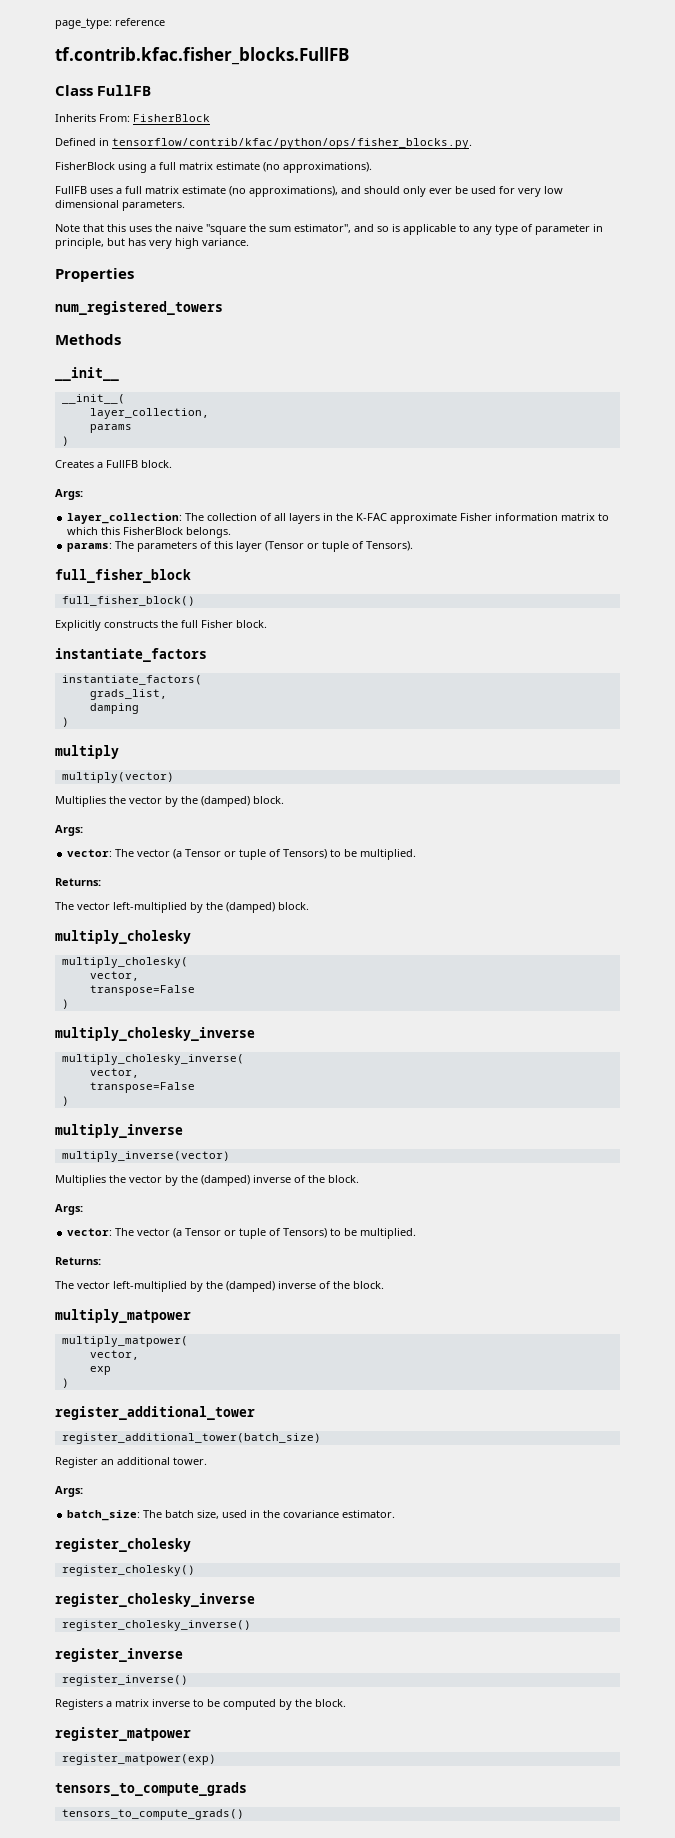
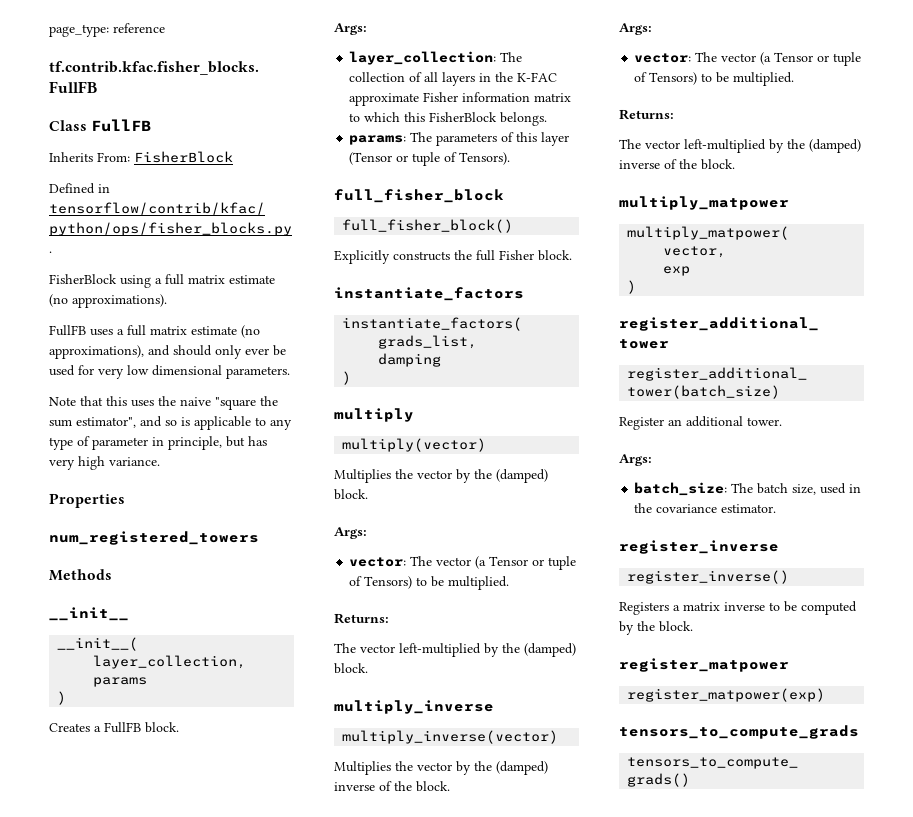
[55,930,191,944] [61,957,188,968] [89,971,139,981] [89,985,195,996] [61,999,69,1009] [55,1027,255,1041] [61,1054,244,1065] [89,1068,139,1078] [89,1082,195,1093] [61,1096,69,1106] // multiply_cholesky // multiply_cholesky( // vector, // transpose=False // ) // multiply_cholesky_inverse // multiply_cholesky_inverse( // vector, // transpose=False // ) -> (368, 668) none
[55,1538,191,1552] [61,1565,195,1576] [55,1593,255,1607] [61,1620,251,1631] // register_cholesky // register_cholesky() // register_cholesky_inverse // register_cholesky_inverse() -> (777, 508) none

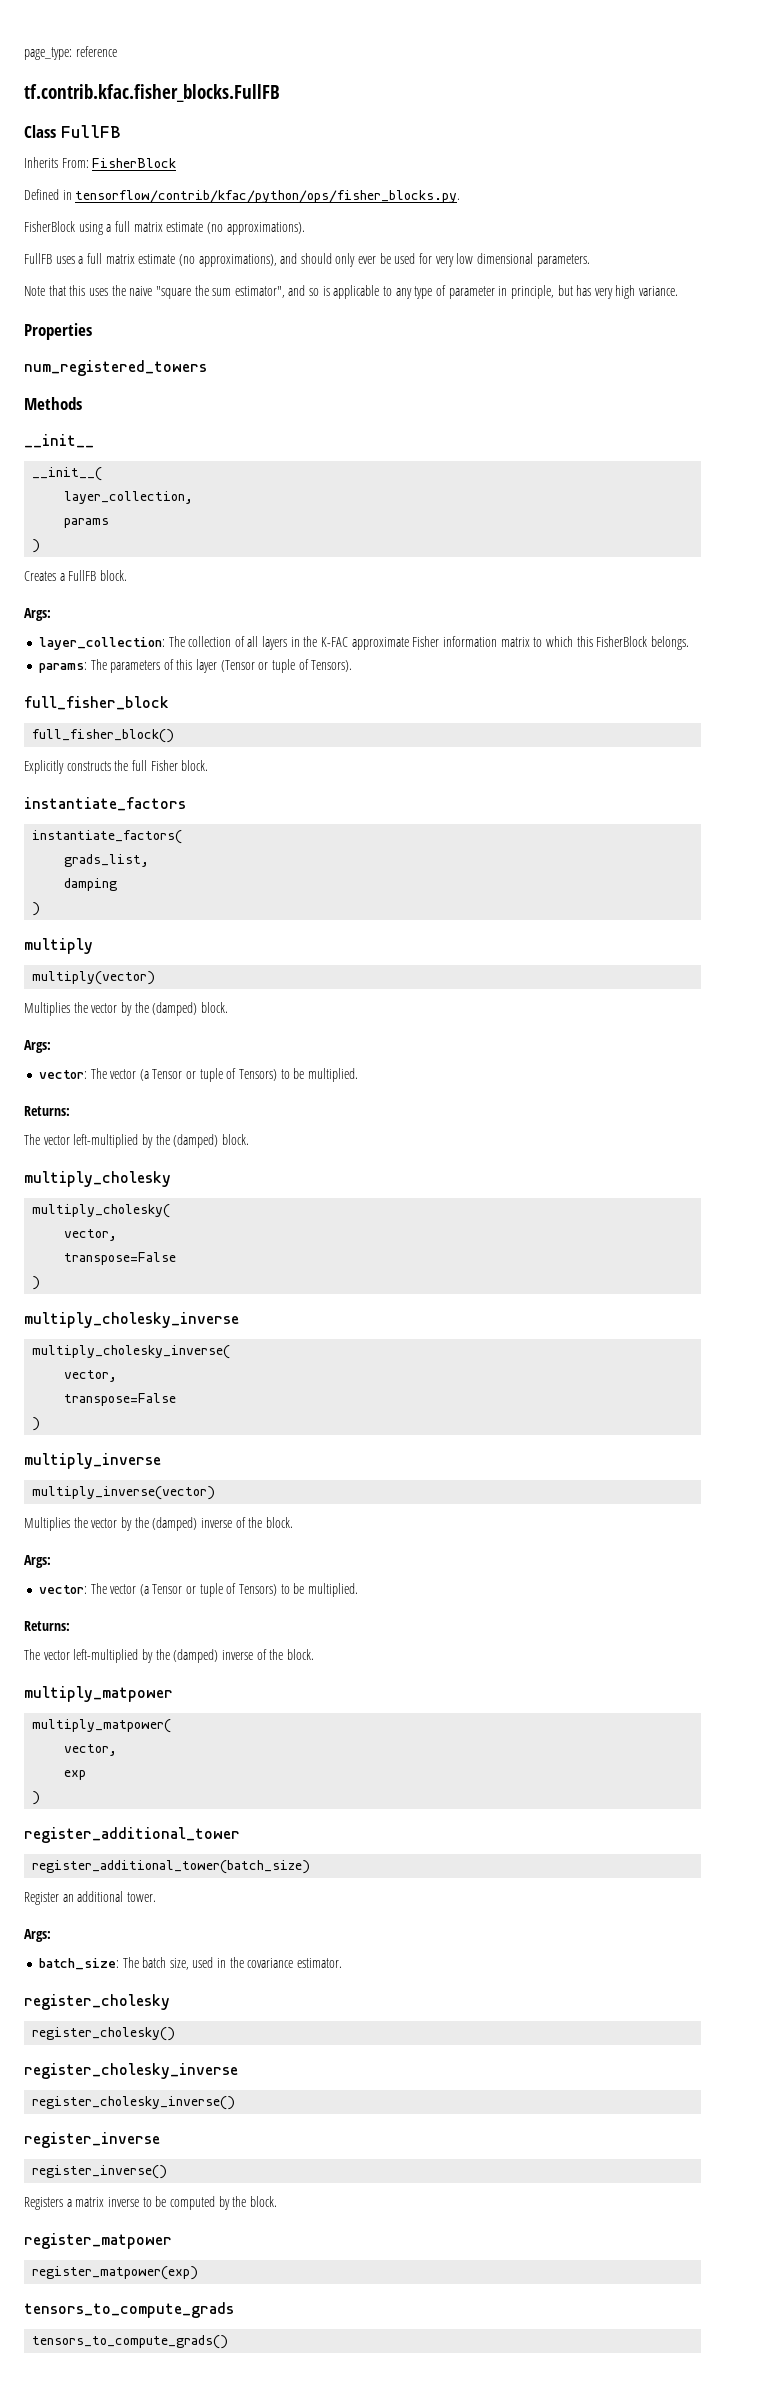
(368, 668) none -> [24,1171,171,1187] [32,1204,171,1218] [64,1229,118,1241] [64,1252,177,1265] [32,1276,41,1290] [24,1312,239,1328] [32,1345,231,1359] [64,1370,118,1382] [64,1393,177,1406] [32,1417,41,1431] // multiply_cholesky // multiply_cholesky( // vector, // transpose=False // ) // multiply_cholesky_inverse // multiply_cholesky_inverse( // vector, // transpose=False // )
(777, 508) none -> [24,1994,170,2010] [32,2027,176,2041] [24,2063,238,2079] [32,2096,236,2110] // register_cholesky // register_cholesky() // register_cholesky_inverse // register_cholesky_inverse()

